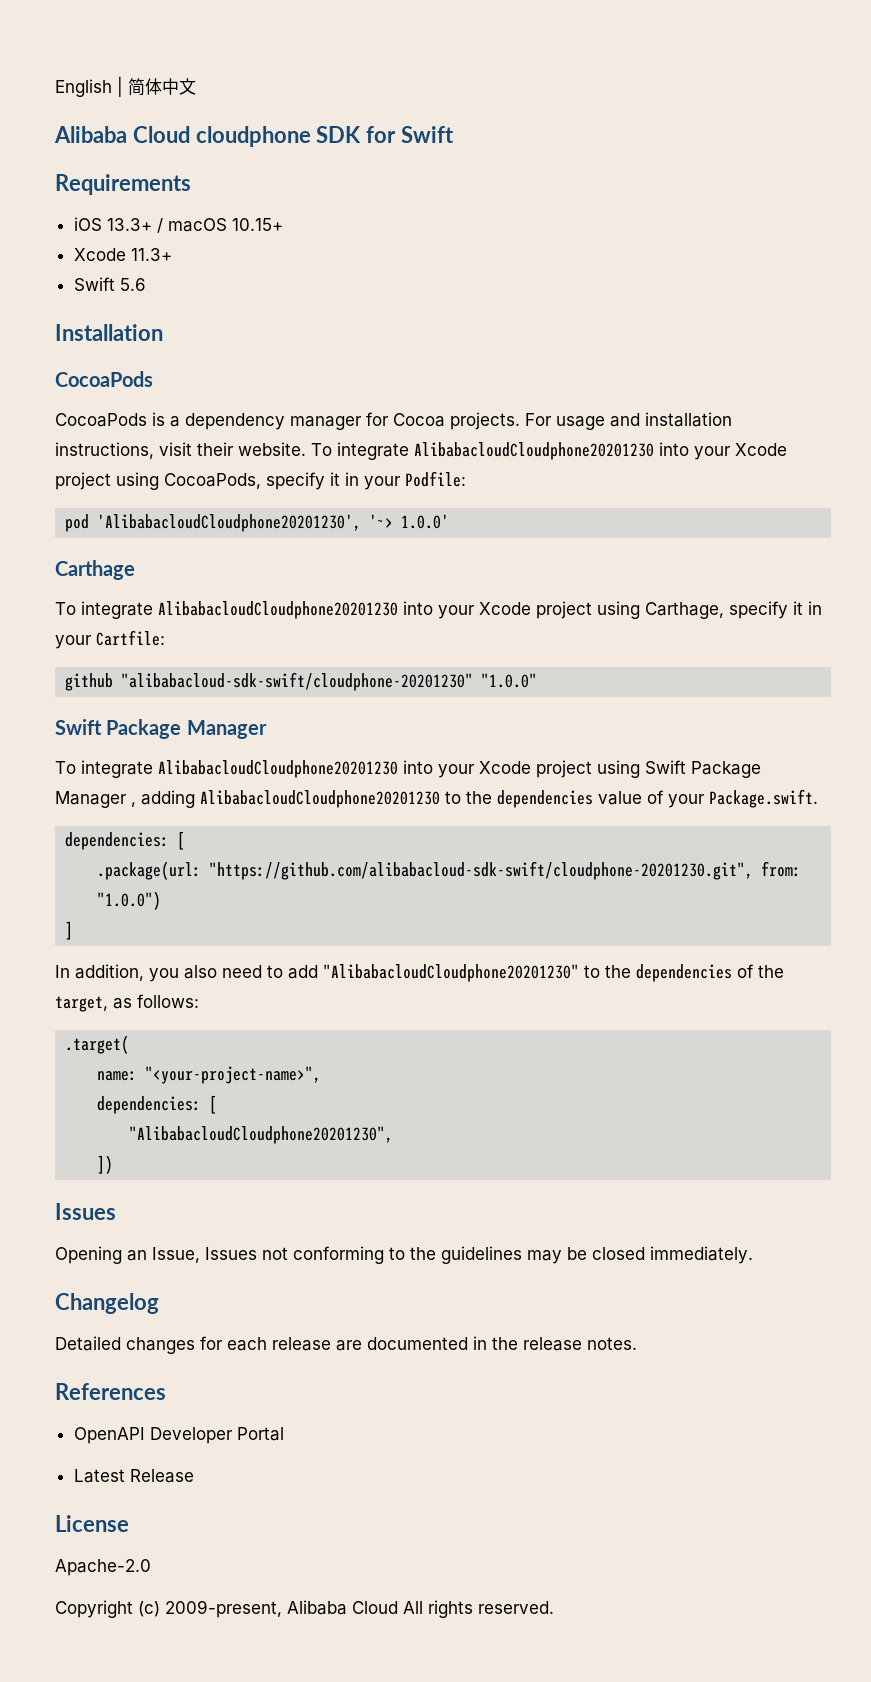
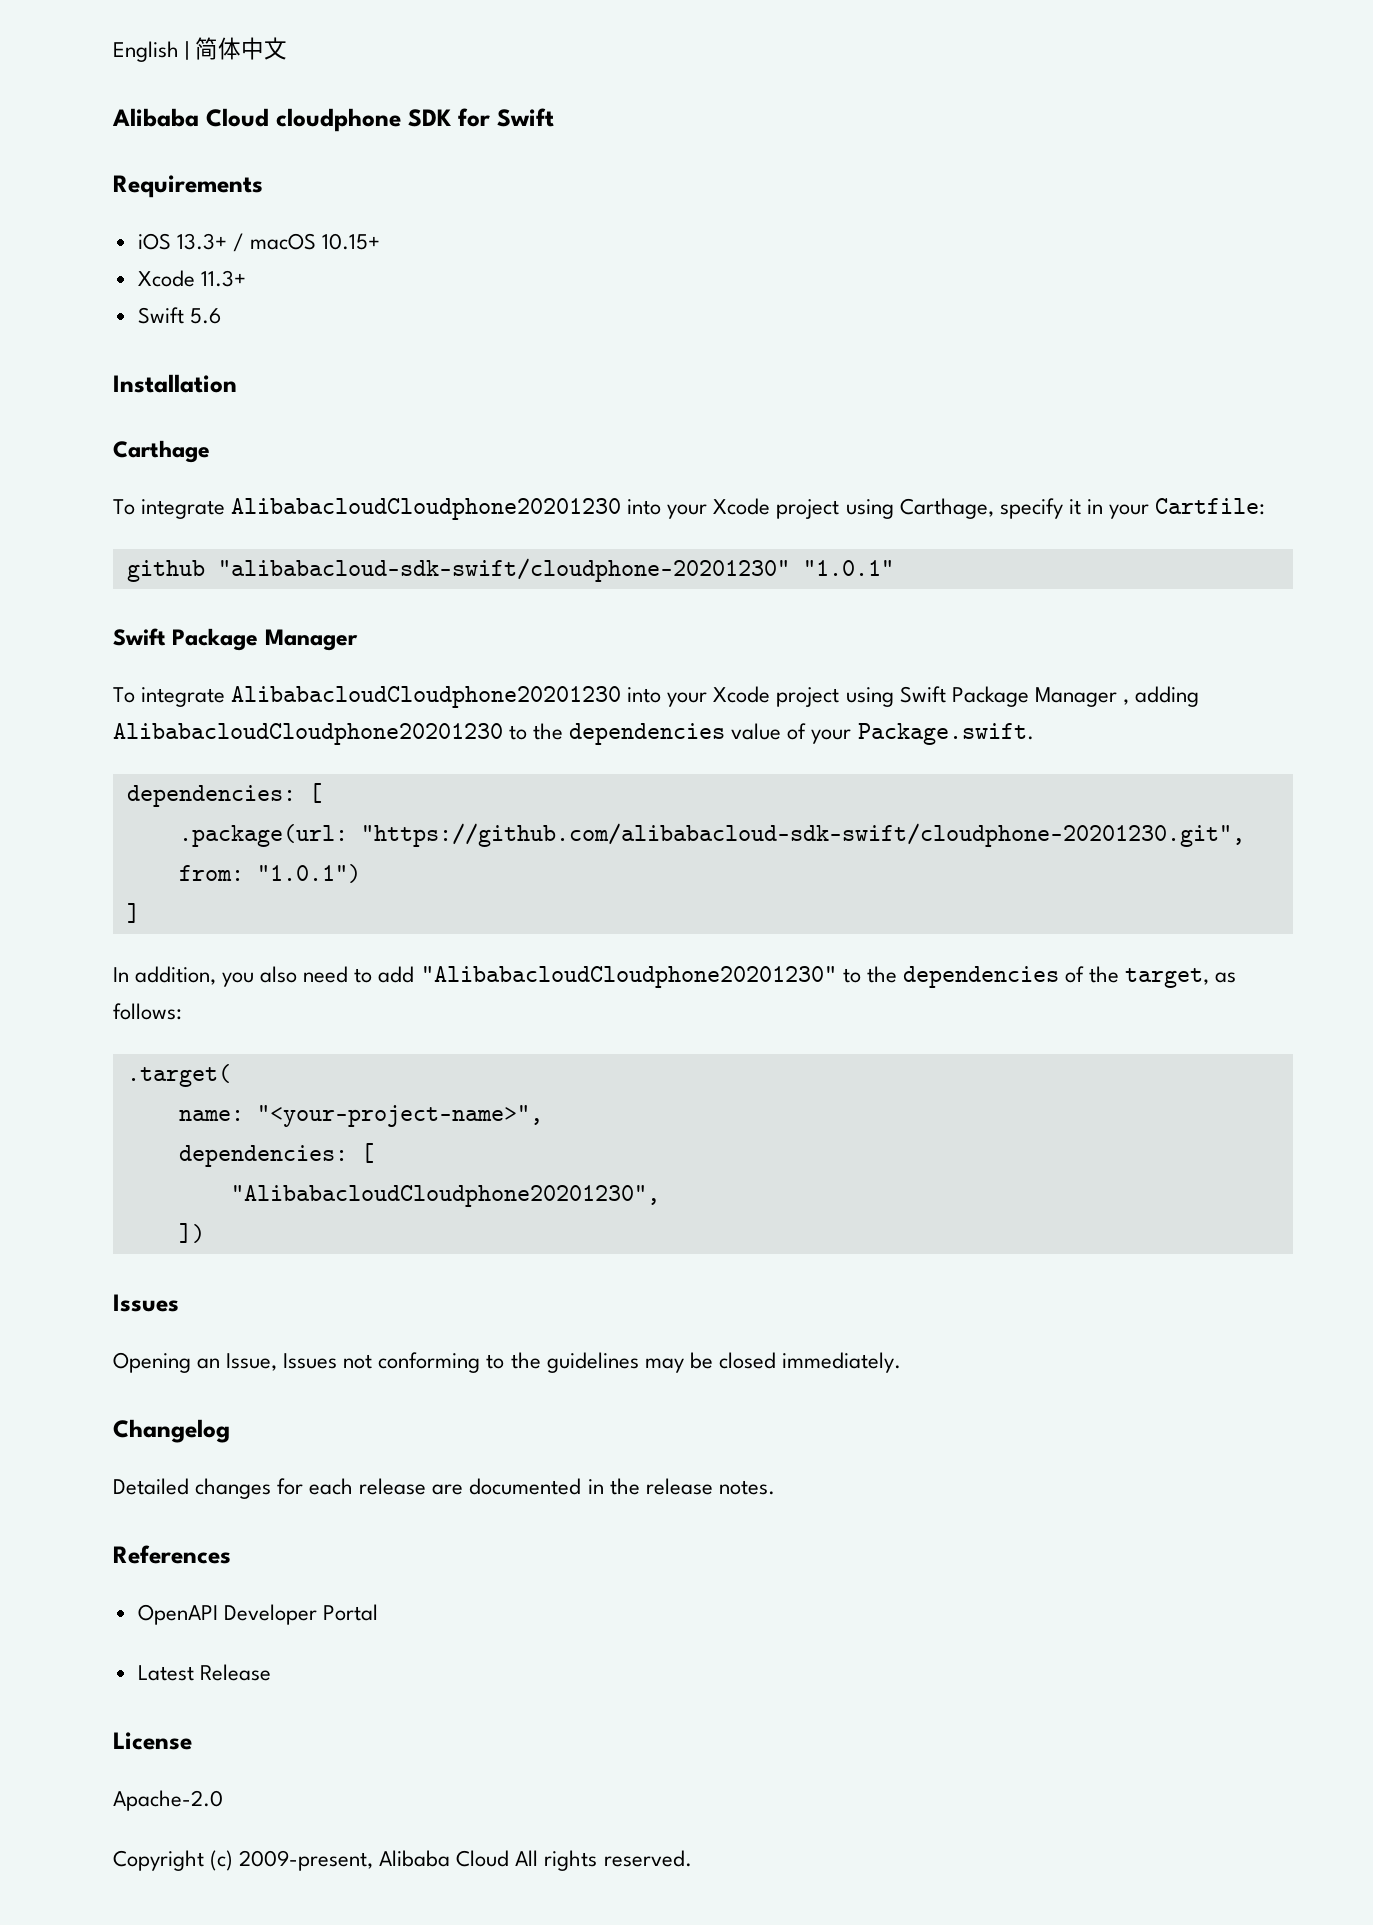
[55,371,153,387] [55,412,732,430] [55,442,787,460] [55,471,466,490] [65,514,450,532] // CocoaPods // CocoaPods is a dependency manager for Cocoa projects. For usage and installation instructions, visit their website. To integrate AlibabacloudCloudphone20201230 into your Xcode project using CocoaPods, specify it in your Podfile: // pod 'AlibabacloudCloudphone20201230', '~> 1.0.0' -> (237, 383) none
[481,673,538,688] "1.0.0" -> [802,560,894,576] "1.0.1"
[97,891,162,910] "1.0.0") -> [256,864,361,883] "1.0.1")

